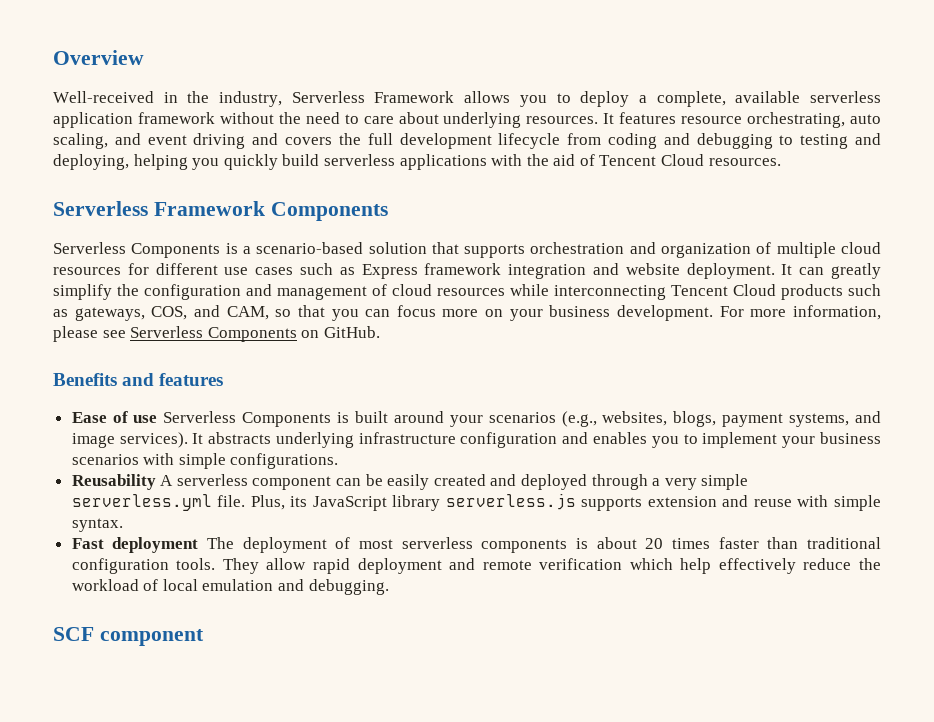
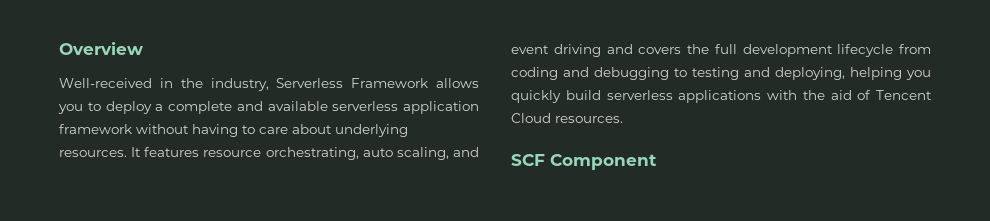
[656,91,726,107] complete, -> [168,101,263,114] complete and
[278,112,340,124] the need -> [192,124,238,137] having
[53,201,388,221] [53,242,881,258] [53,263,881,279] [53,284,881,300] [53,305,881,321] [53,326,380,342] [53,373,224,386] [71,411,881,427] [71,432,881,448] [71,453,339,469] [71,474,749,490] [71,493,881,511] [71,518,123,532] [71,537,881,553] [71,558,882,574] [71,579,389,595] // Serverless Framework Components // Serverless Components is a scenario-based solution that supports orchestration and organization of multiple cloud resources for different use cases such as Express framework integration and website deployment. It can greatly simplify the configuration and management of cloud resources while interconnecting Tencent Cloud products such as gateways, COS, and CAM, so that you can focus more on your business development. For more information, please see Serverless Components on GitHub. // Benefits and features // Ease of use Serverless Components is built around your scenarios (e.g., websites, blogs, payment systems, and image services). It abstracts underlying infrastructure configuration and enables you to implement your business scenarios with simple configurations. // Reusability A serverless component can be easily created and deployed through a very simple serverless.yml file. Plus, its JavaScript library serverless.js supports extension and reuse with simple syntax. // Fast deployment The deployment of most serverless components is about 20 times faster than traditional configuration tools. They allow rapid deployment and remote verification which help effectively reduce the workload of local emulation and debugging. -> (623, 119) none
[99,629,204,646] component -> [550,154,657,170] Component

